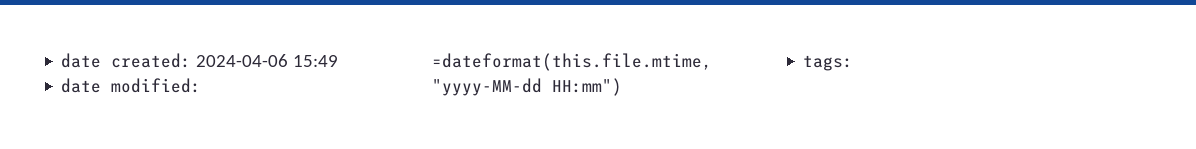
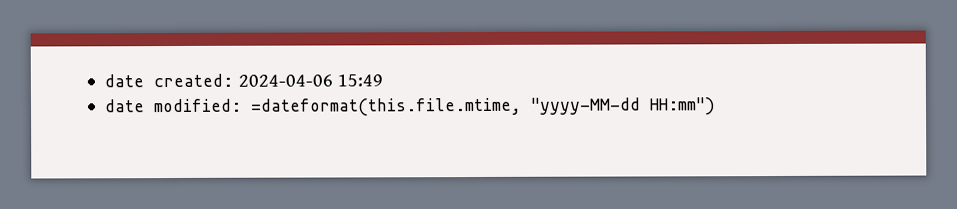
[803,55,854,71] // tags: -> (717, 106) none

